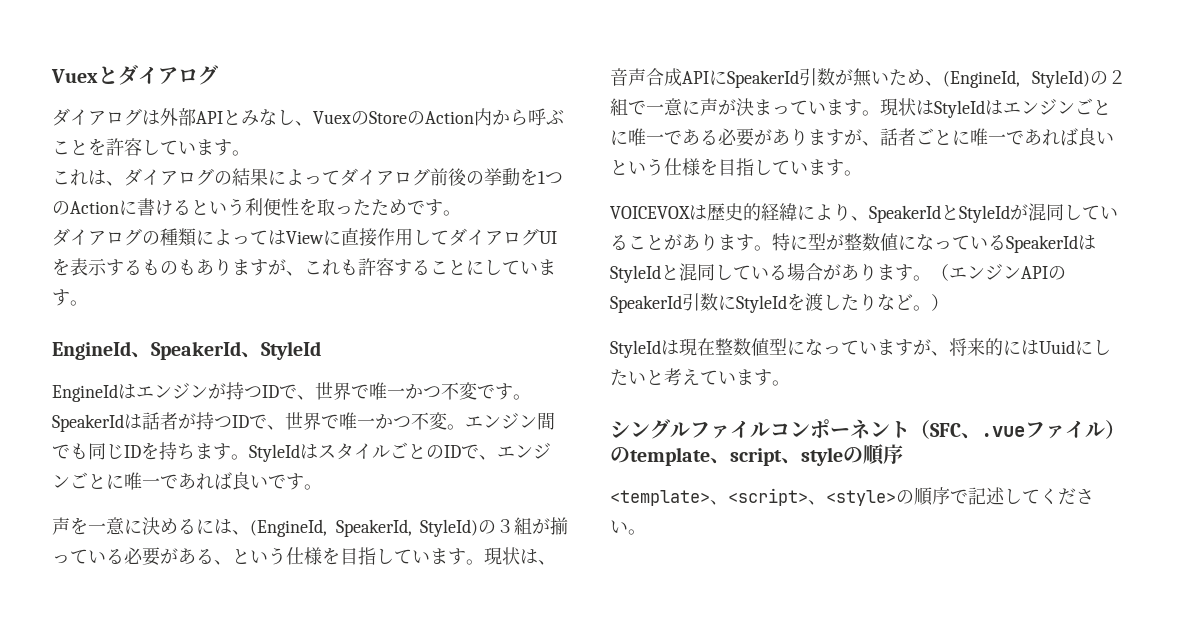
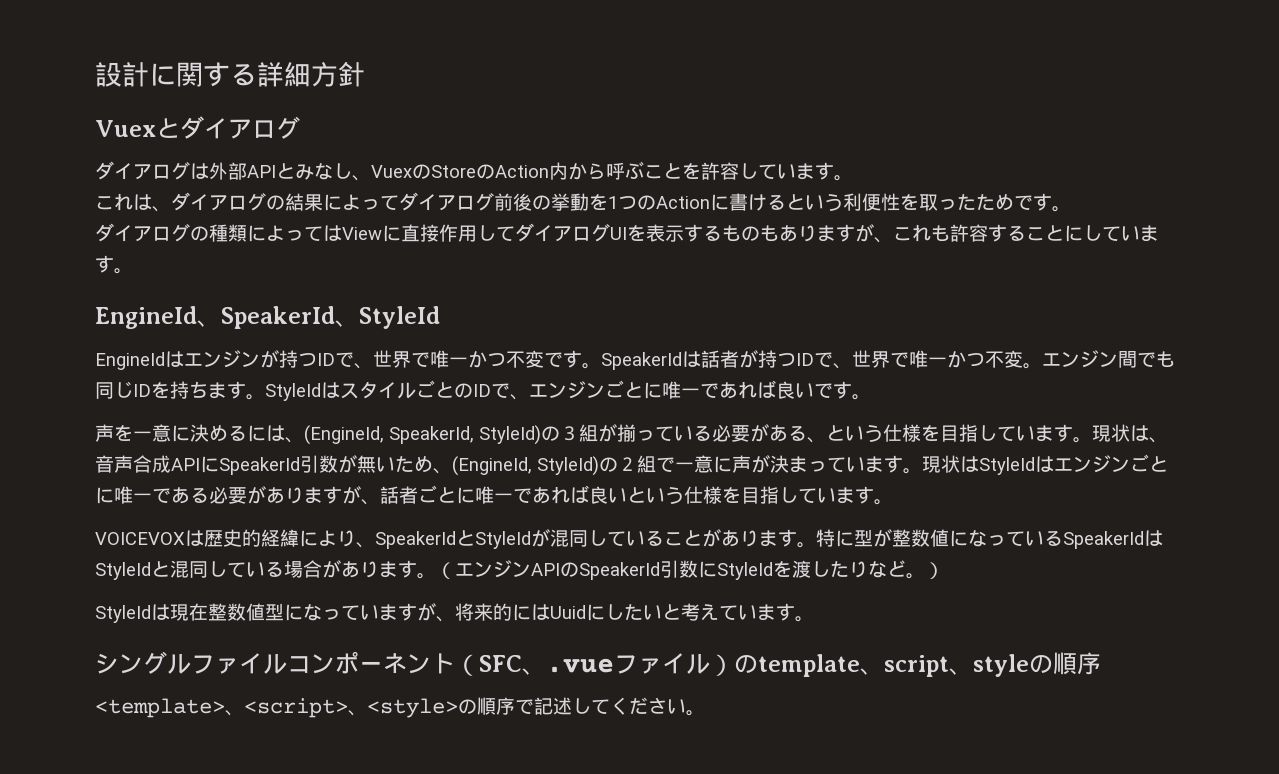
(51, 76) none -> [95,61,365,87] 設計に関する詳細方針 //

